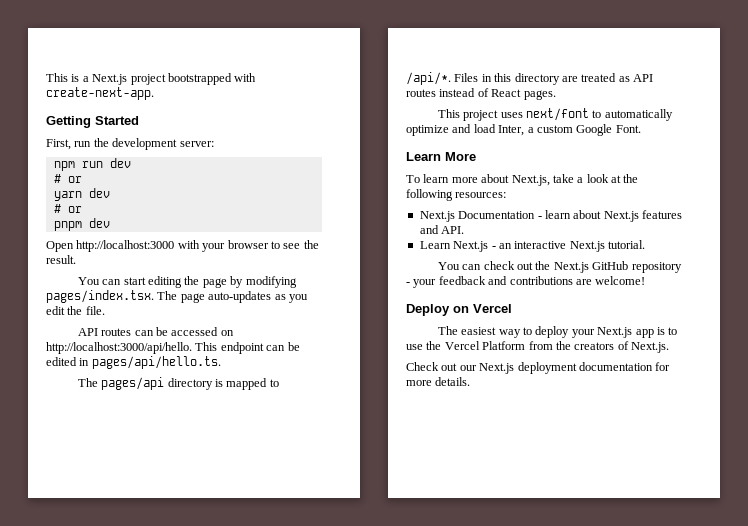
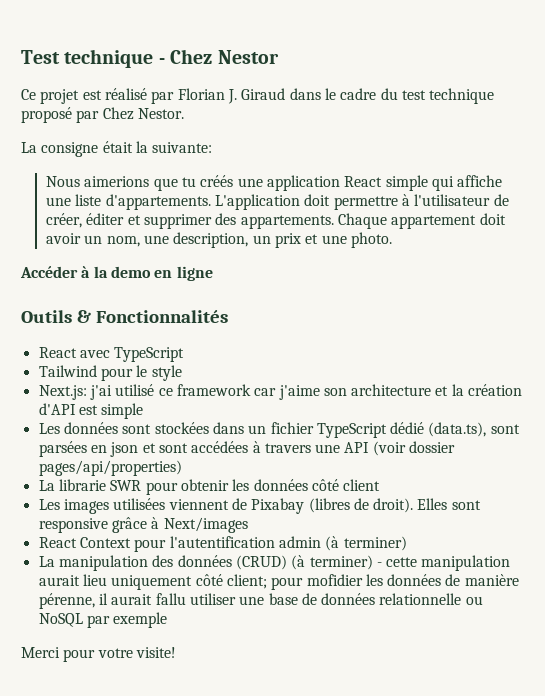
[46,73,257,85] [46,87,154,100] [46,116,139,128] [46,138,214,150] [53,158,131,171] [53,174,82,183] [53,188,110,201] [53,204,82,213] [53,218,110,231] [46,240,319,252] [46,255,76,264] [77,276,297,288] [46,290,308,303] [46,306,105,315] [77,327,234,336] [46,342,300,354] [46,356,221,369] [77,377,279,390] [406,72,653,85] [406,88,556,100] [437,108,673,121] [406,124,641,136] [406,152,476,161] [406,174,639,186] [406,189,507,201] [419,210,682,222] [419,225,465,234] [419,240,645,252] [437,261,682,273] [406,276,646,288] [406,304,512,316] [437,326,678,338] [406,341,669,353] [406,362,671,374] [406,377,471,386] This is a Next.js project bootstrapped with create-next-app. // Getting Started // First, run the development server: // npm run dev // # or // yarn dev // # or // pnpm dev // Open http://localhost:3000 with your browser to see the result. // You can start editing the page by modifying pages/index.tsx. The page auto-updates as you edit the file. // API routes can be accessed on http://localhost:3000/api/hello. This endpoint can be edited in pages/api/hello.ts. // The pages/api directory is mapped to /api/*. Files in this directory are treated as API routes instead of React pages. // This project uses next/font to automatically optimize and load Inter, a custom Google Font. // Learn More // To learn more about Next.js, take a look at the following resources: // Next.js Documentation - learn about Next.js features and API. // Learn Next.js - an interactive Next.js tutorial. // You can check out the Next.js GitHub repository - your feedback and contributions are welcome! // Deploy on Vercel // The easiest way to deploy your Next.js app is to use the Vercel Platform from the creators of Next.js. // Check out our Next.js deployment documentation for more details. -> [21,49,279,68] [21,88,495,104] [21,107,184,123] [21,141,213,157] [46,175,503,191] [46,194,509,210] [46,213,506,229] [46,232,392,248] [20,266,213,281] [21,310,228,323] [38,347,185,362] [38,365,182,381] [38,384,523,400] [38,403,144,419] [38,422,520,438] [38,441,456,457] [38,460,182,476] [38,479,381,495] [38,498,481,514] [38,517,248,533] [38,536,407,552] [38,555,511,571] [38,574,519,590] [38,593,483,609] [38,612,168,628] [21,647,176,662] Test technique - Chez Nestor // Ce projet est réalisé par Florian J. Giraud dans le cadre du test technique proposé par Chez Nestor. // La consigne était la suivante: // Nous aimerions que tu créés une application React simple qui affiche une liste d'appartements. L'application doit permettre à l'utilisateur de créer, éditer et supprimer des appartements. Chaque appartement doit avoir un nom, une description, un prix et une photo. // Accéder à la demo en ligne // Outils & Fonctionnalités // React avec TypeScript // Tailwind pour le style // Next.js: j'ai utilisé ce framework car j'aime son architecture et la création d'API est simple // Les données sont stockées dans un fichier TypeScript dédié (data.ts), sont parsées en json et sont accédées à travers une API (voir dossier pages/api/properties) // La librarie SWR pour obtenir les données côté client // Les images utilisées viennent de Pixabay (libres de droit). Elles sont responsive grâce à Next/images // React Context pour l'autentification admin (à terminer) // La manipulation des données (CRUD) (à terminer) - cette manipulation aurait lieu uniquement côté client; pour mofidier les données de manière pérenne, il aurait fallu utiliser une base de données relationnelle ou NoSQL par exemple // Merci pour votre visite!

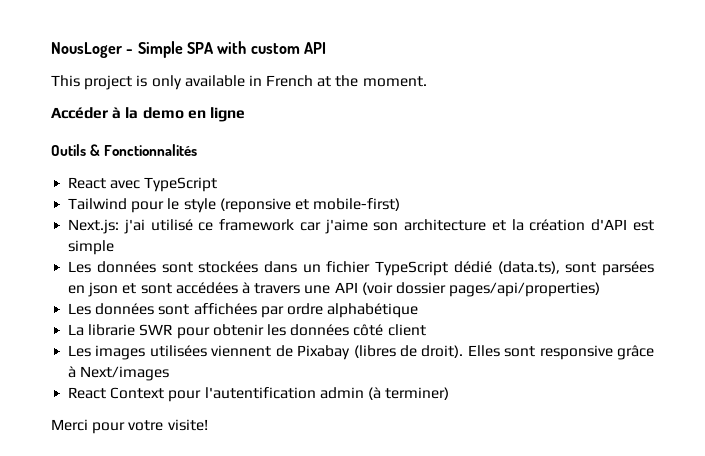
[21,49,279,68] [21,88,495,104] [21,107,184,123] [21,141,213,157] [46,175,503,191] [46,194,509,210] [46,213,506,229] [46,232,392,248] Test technique - Chez Nestor // Ce projet est réalisé par Florian J. Giraud dans le cadre du test technique proposé par Chez Nestor. // La consigne était la suivante: // Nous aimerions que tu créés une application React simple qui affiche une liste d'appartements. L'application doit permettre à l'utilisateur de créer, éditer et supprimer des appartements. Chaque appartement doit avoir un nom, une description, un prix et une photo. -> [51,41,326,58] [51,75,427,90] NousLoger - Simple SPA with custom API // This project is only available in French at the moment.
(182, 373) none -> [219,198,401,213] (reponsive et mobile-first)
(182, 468) none -> [68,303,419,318] // Les données sont affichées par ordre alphabétique
[38,555,511,571] [38,574,519,590] [38,593,483,609] [38,612,168,628] // La manipulation des données (CRUD) (à terminer) - cette manipulation aurait lieu uniquement côté client; pour mofidier les données de manière pérenne, il aurait fallu utiliser une base de données relationnelle ou NoSQL par exemple -> (450, 393) none

